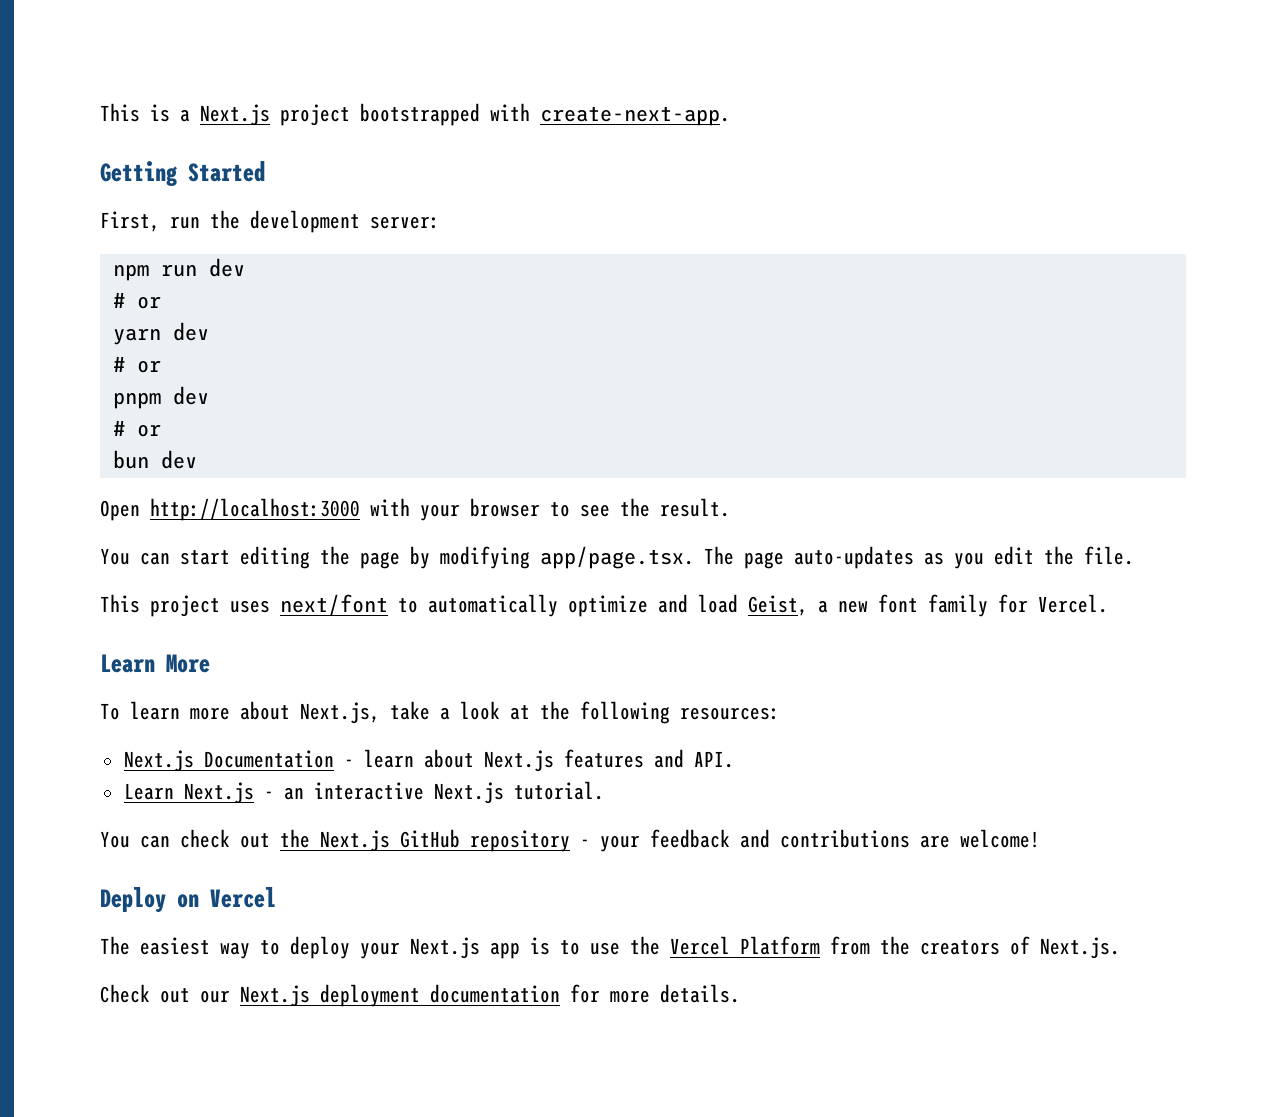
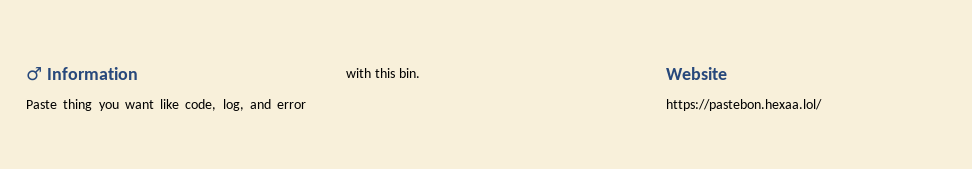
[100,103,730,126] [100,161,265,186] [100,210,440,233] [112,258,245,281] [112,292,161,309] [112,322,209,345] [112,356,161,373] [112,386,209,409] [112,420,161,437] [112,450,197,469] [100,498,730,521] [100,546,1134,569] [100,594,1108,617] [100,654,210,673] [100,701,780,724] [123,749,734,772] [123,781,604,804] [100,829,1040,852] [100,887,276,913] [100,936,1120,959] [100,984,740,1007] This is a Next.js project bootstrapped with create-next-app. // Getting Started // First, run the development server: // npm run dev // # or // yarn dev // # or // pnpm dev // # or // bun dev // Open http://localhost:3000 with your browser to see the result. // You can start editing the page by modifying app/page.tsx. The page auto-updates as you edit the file. // This project uses next/font to automatically optimize and load Geist, a new font family for Vercel. // Learn More // To learn more about Next.js, take a look at the following resources: // Next.js Documentation - learn about Next.js features and API. // Learn Next.js - an interactive Next.js tutorial. // You can check out the Next.js GitHub repository - your feedback and contributions are welcome! // Deploy on Vercel // The easiest way to deploy your Next.js app is to use the Vercel Platform from the creators of Next.js. // Check out our Next.js deployment documentation for more details. -> [26,67,138,81] [26,99,306,111] [346,68,420,78] [666,67,727,80] [666,99,822,111] ♂ Information // Paste thing you want like code, log, and error with this bin. // Website // https://pastebon.hexaa.lol/

